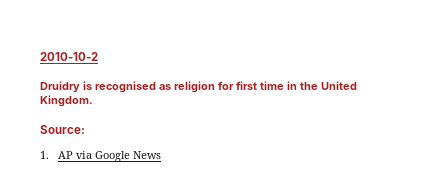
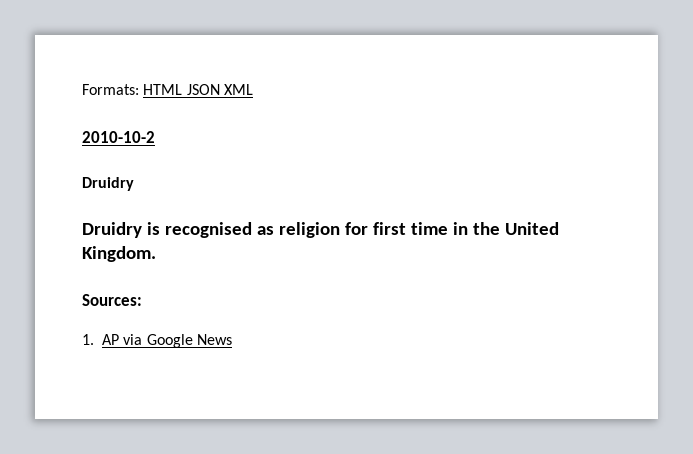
(40, 56) none -> [82,84,253,95] Formats: HTML JSON XML //
(80, 87) none -> [82,222,142,238] // Druidry
[40,125,85,134] Source: -> [82,294,142,306] Sources:

